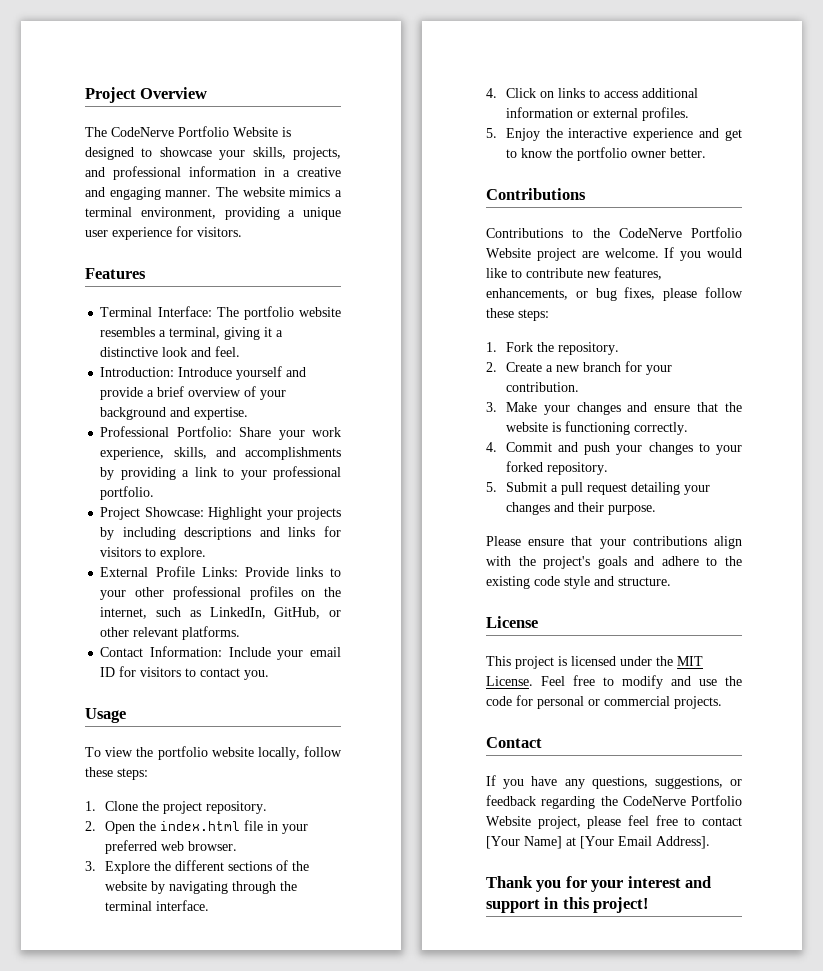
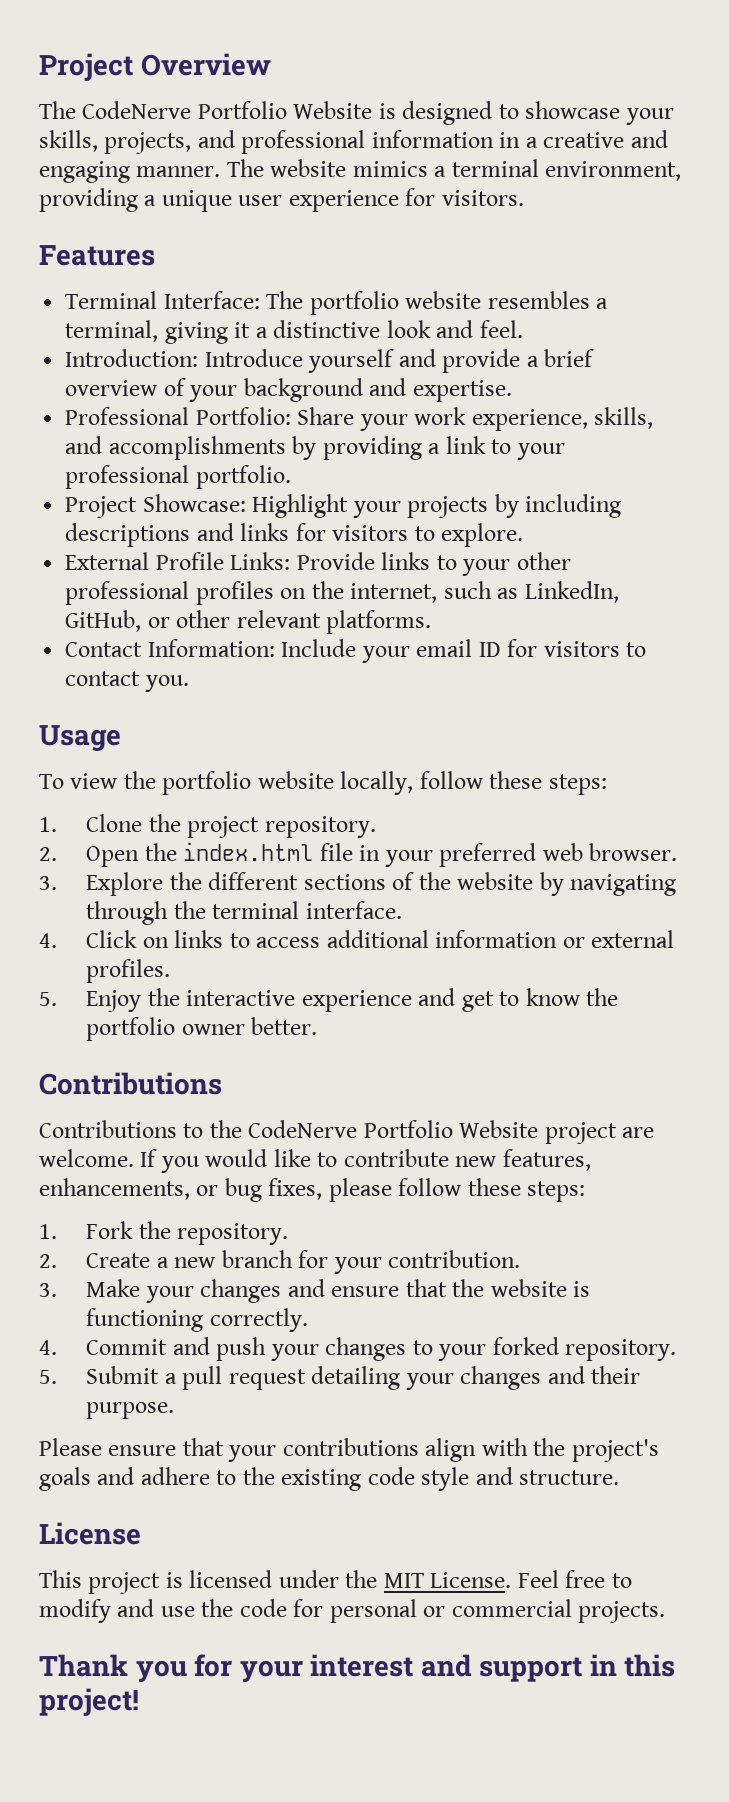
[486,737,542,748] [486,775,742,789] [486,795,742,809] [486,815,742,829] [486,836,710,849] // Contact // If you have any questions, suggestions, or feedback regarding the CodeNerve Portfolio Website project, please feel free to contact [Your Name] at [Your Email Address]. -> (666, 1612) none

